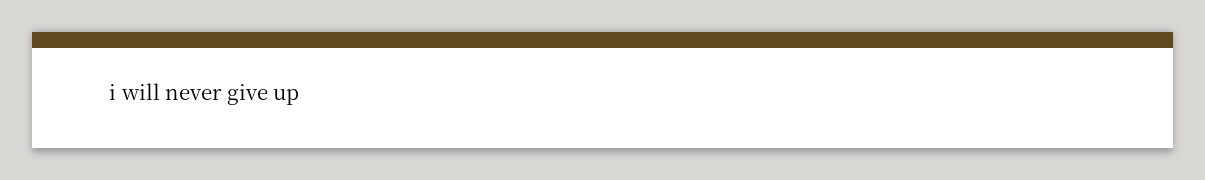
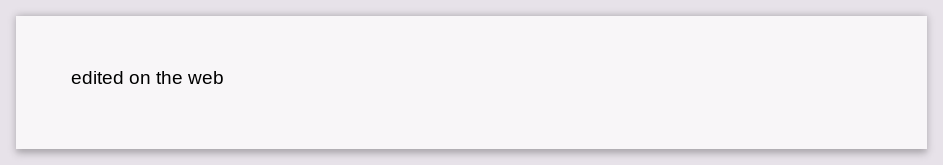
[109,83,300,105] i will never give up -> [71,71,225,84] edited on the web

